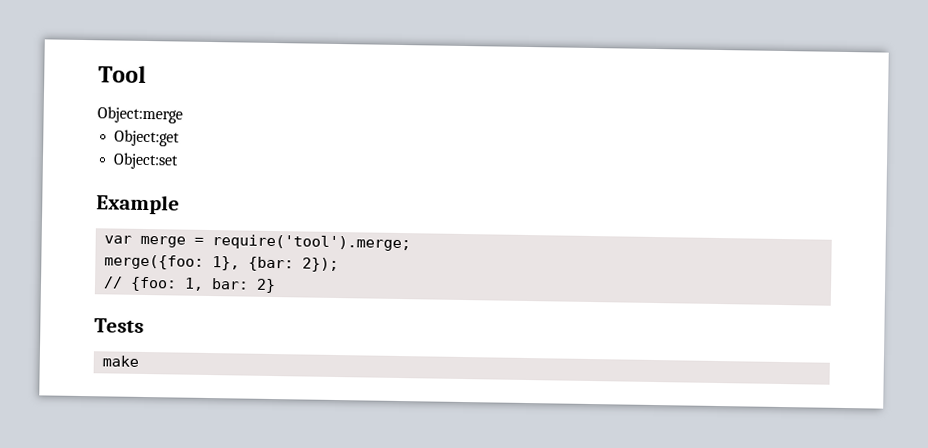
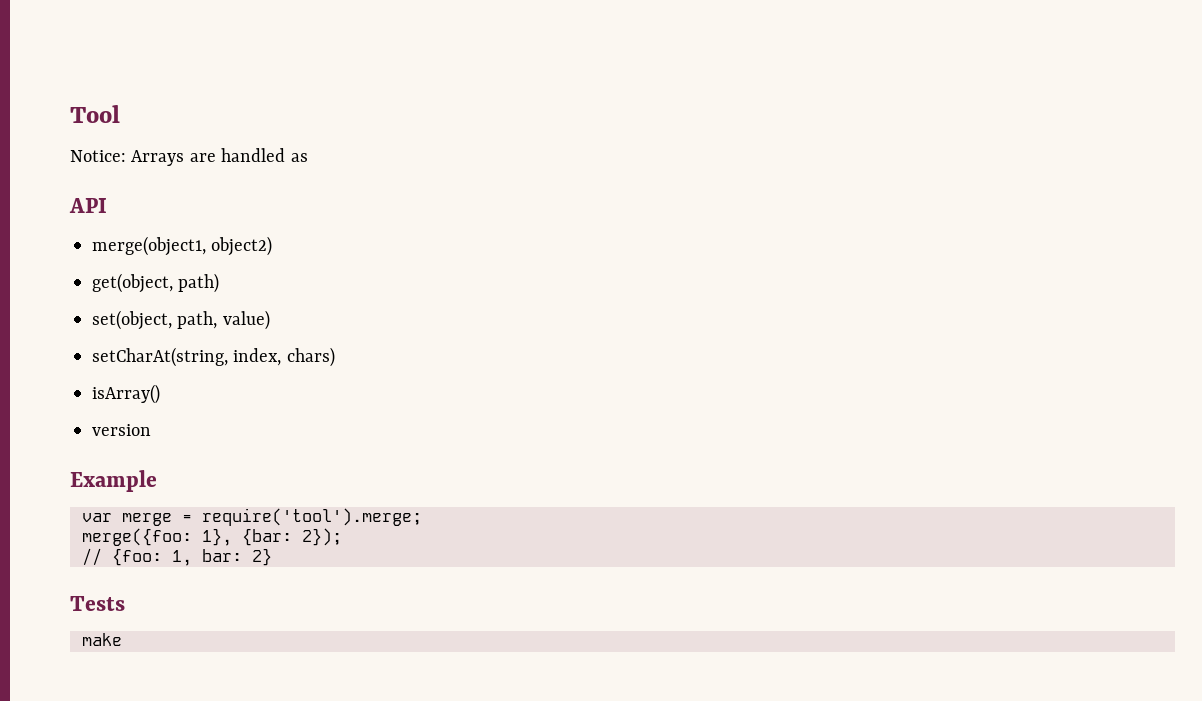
[97,106,183,124] [114,129,181,147] [113,152,180,170] Object:merge // Object:get // Object:set -> [70,148,308,166] [69,198,107,213] [92,236,273,256] [92,273,220,293] [92,310,270,330] [92,347,335,367] [92,384,160,404] [92,424,151,436] Notice: Arrays are handled as // API // merge(object1, object2) // get(object, path) // set(object, path, value) // setCharAt(string, index, chars) // isArray() // version

